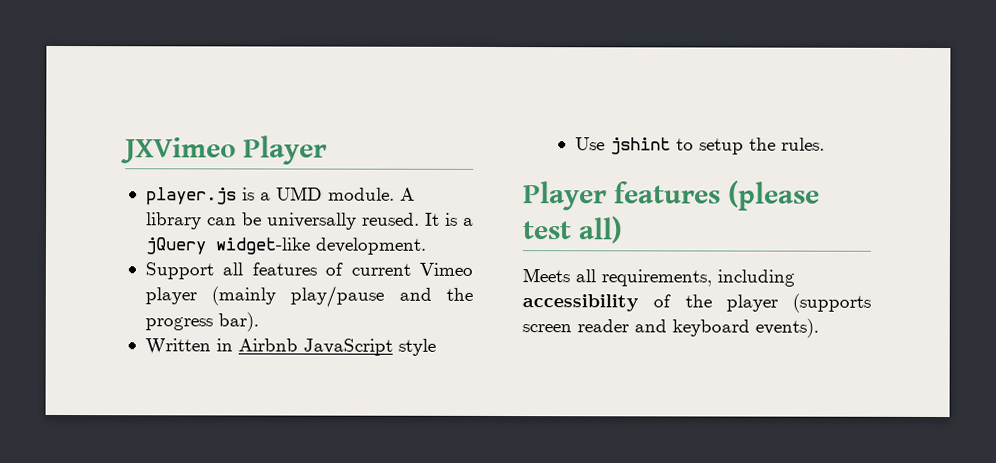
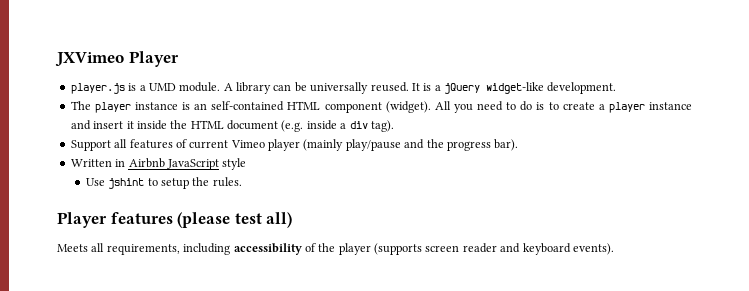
(426, 246) none -> [70,101,692,113] [70,120,394,132] // The player instance is an self-contained HTML component (widget). All you need to do is to create a player instance and insert it inside the HTML document (e.g. inside a div tag).

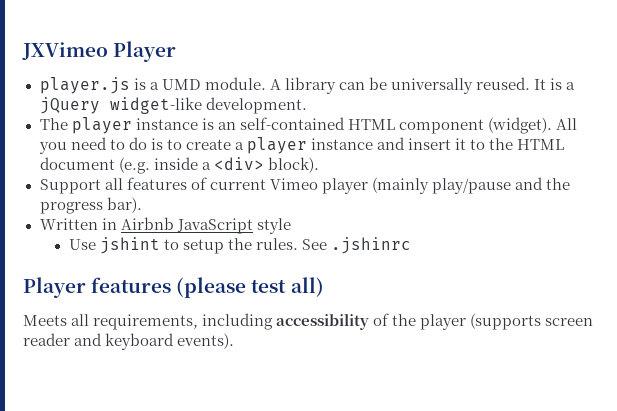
[136,120,167,130] inside -> [470,139,486,150] to
[349,120,394,132] div tag). -> [213,157,319,173] <div> block).
(242, 182) none -> [302,237,412,254] See .jshinrc

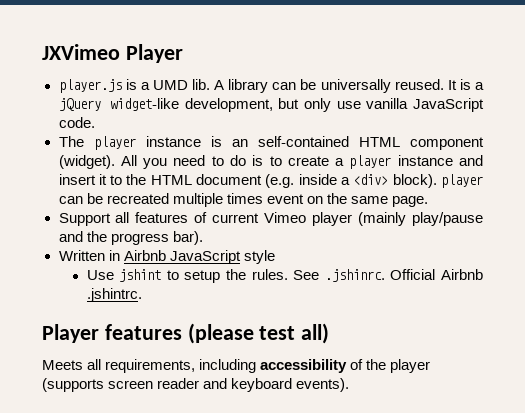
[204,77,266,90] module. -> [191,79,210,90] lib.
[205,97,307,114] development. -> [184,98,485,112] [58,117,95,128] development, but only use vanilla JavaScript code.
(319, 165) none -> [441,174,483,188] [58,193,428,207] player can be recreated multiple times event on the same page.
[331,237,412,254] .jshinrc -> [324,269,483,282] [86,288,142,302] .jshinrc. Official Airbnb .jshintrc.

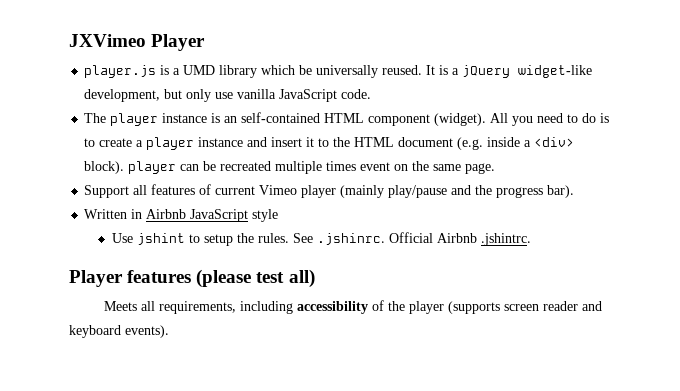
[191,79,297,93] lib. A library can -> [219,65,296,78] library which

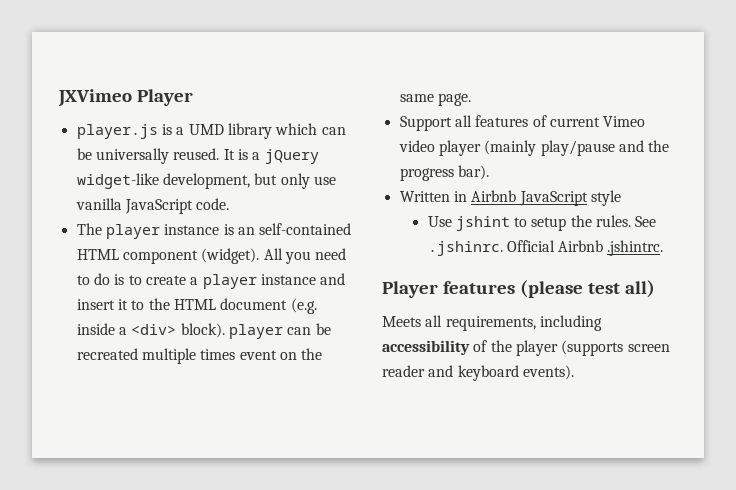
(296, 70) none -> [321,127,346,135] can
(298, 190) none -> [398,140,435,152] video

